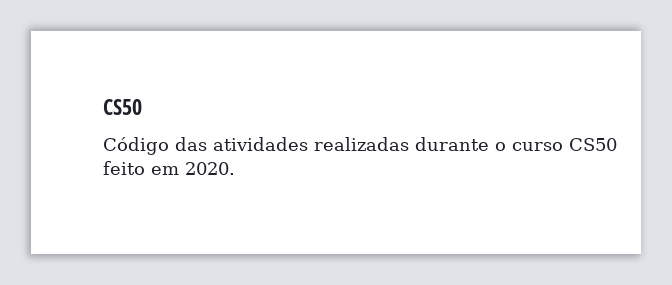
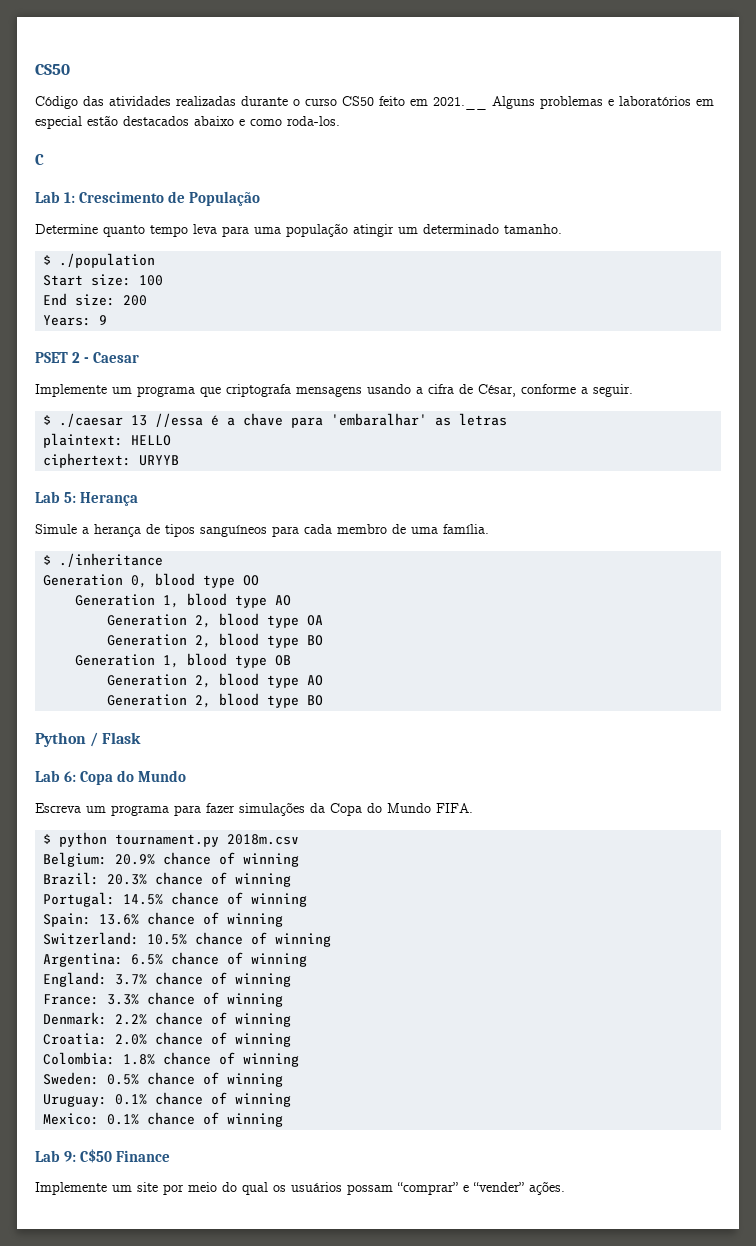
[185,162,235,175] 2020. -> [433,96,714,110] [35,115,340,129] [35,154,44,165] [35,191,261,206] [35,223,562,237] [43,253,156,268] [43,274,164,286] [43,293,148,306] [43,315,108,326] [35,352,140,363] [35,384,633,397] [43,413,508,428] [43,433,172,448] [43,453,180,468] [35,491,139,506] [35,524,489,537] [43,553,164,567] [43,573,260,588] [75,593,292,608] [107,613,324,628] [107,633,324,648] [75,653,292,668] [107,673,324,688] [107,693,324,708] [35,732,142,747] [35,770,187,785] [35,802,473,816] [43,832,300,847] [43,852,300,867] [43,872,292,887] [43,892,308,907] [43,912,284,927] [43,932,332,947] [43,952,308,967] [43,972,292,987] [43,992,284,1007] [43,1012,292,1027] [43,1032,292,1047] [43,1052,300,1067] [43,1072,284,1087] [43,1092,292,1107] [43,1112,284,1127] [35,1149,171,1163] [35,1181,565,1195] 2021.__ Alguns problemas e laboratórios em especial estão destacados abaixo e como roda-los. // C // Lab 1: Crescimento de População // Determine quanto tempo leva para uma população atingir um determinado tamanho. // $ ./population // Start size: 100 // End size: 200 // Years: 9 // PSET 2 - Caesar // Implemente um programa que criptografa mensagens usando a cifra de César, conforme a seguir. // $ ./caesar 13 //essa é a chave para 'embaralhar' as letras // plaintext: HELLO // ciphertext: URYYB // Lab 5: Herança // Simule a herança de tipos sanguíneos para cada membro de uma família. // $ ./inheritance // Generation 0, blood type OO // Generation 1, blood type AO // Generation 2, blood type OA // Generation 2, blood type BO // Generation 1, blood type OB // Generation 2, blood type AO // Generation 2, blood type BO // Python / Flask // Lab 6: Copa do Mundo // Escreva um programa para fazer simulações da Copa do Mundo FIFA. // $ python tournament.py 2018m.csv // Belgium: 20.9% chance of winning // Brazil: 20.3% chance of winning // Portugal: 14.5% chance of winning // Spain: 13.6% chance of winning // Switzerland: 10.5% chance of winning // Argentina: 6.5% chance of winning // England: 3.7% chance of winning // France: 3.3% chance of winning // Denmark: 2.2% chance of winning // Croatia: 2.0% chance of winning // Colombia: 1.8% chance of winning // Sweden: 0.5% chance of winning // Uruguay: 0.1% chance of winning // Mexico: 0.1% chance of winning // Lab 9: C$50 Finance // Implemente um site por meio do qual os usuários possam “comprar” e “vender” ações.

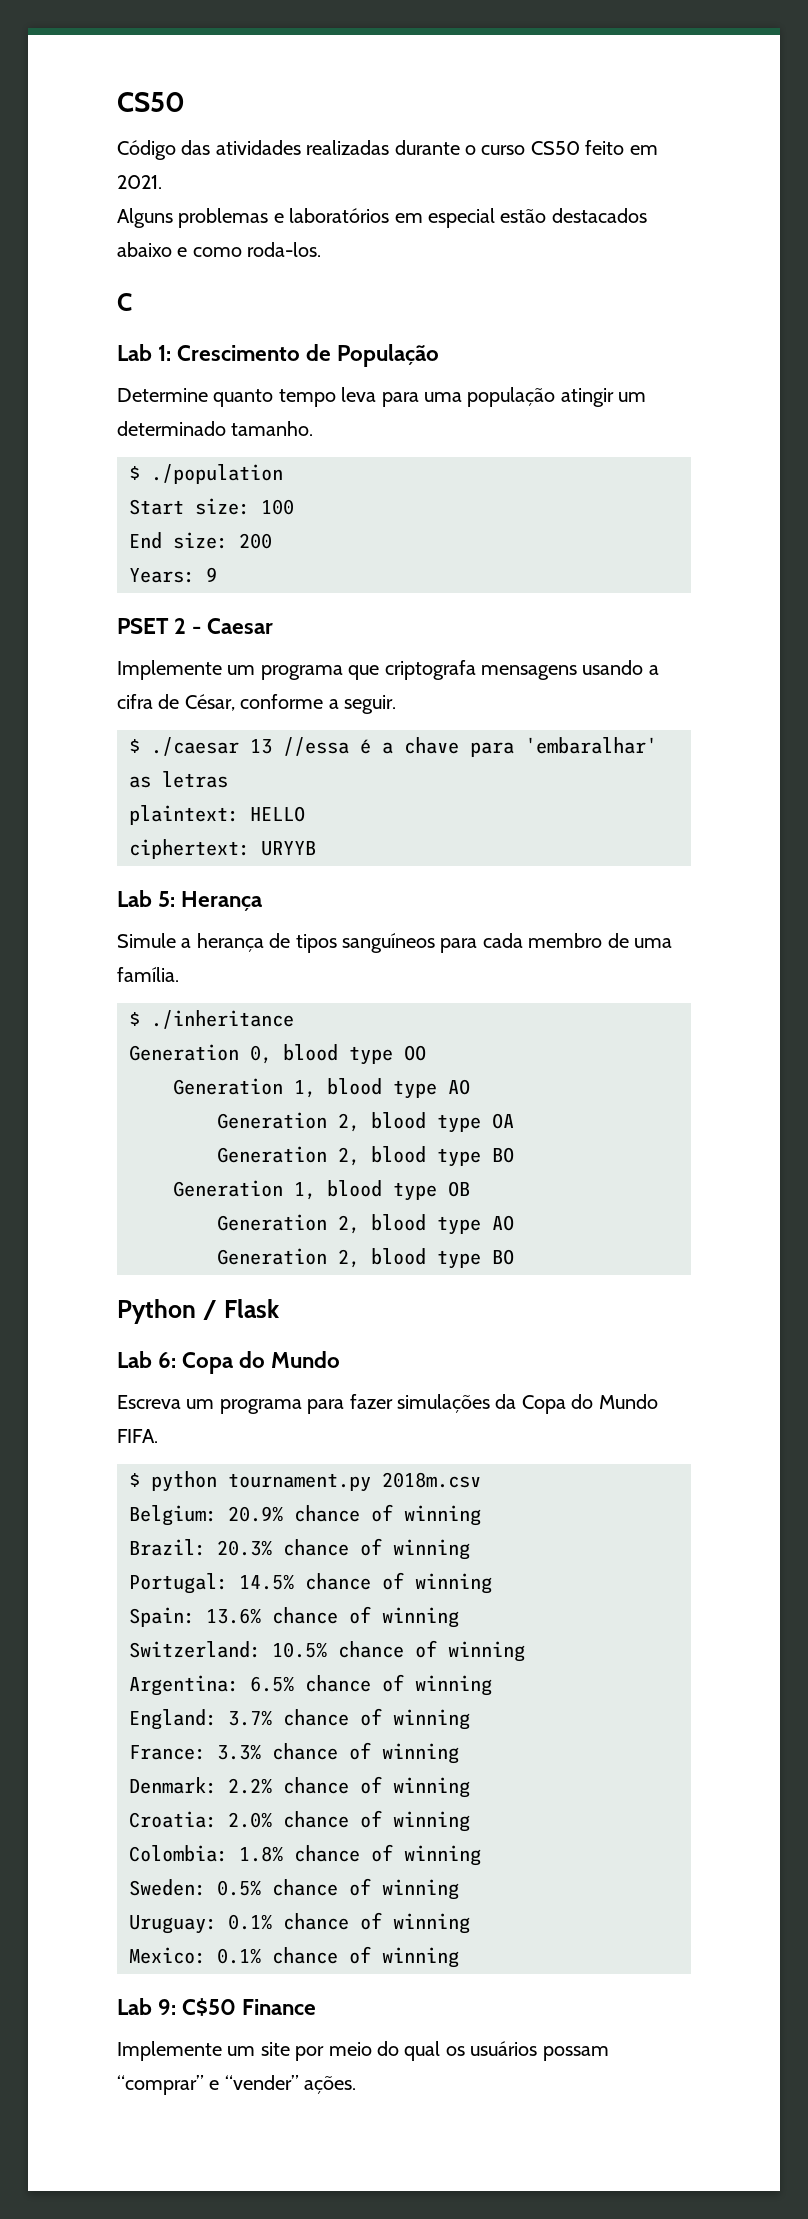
[433,97,487,110] 2021.__ -> [117,175,162,189] 2021. //

